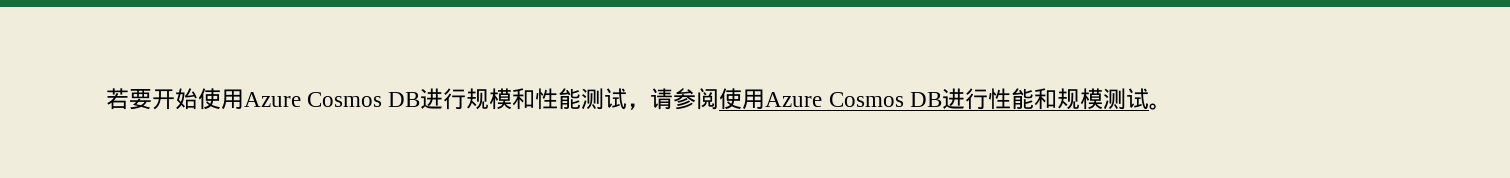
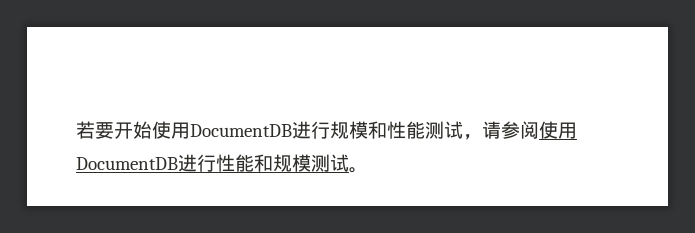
[244,92,421,107] Azure Cosmos DB -> [190,124,292,137] DocumentDB
[765,92,942,107] Azure Cosmos DB -> [76,157,178,170] DocumentDB

